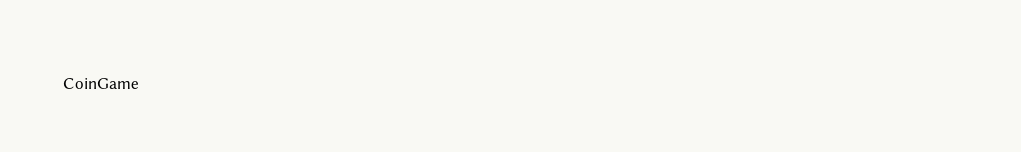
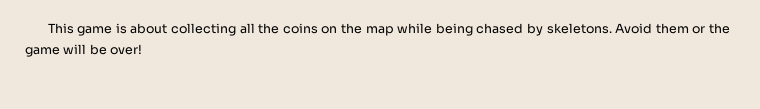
[63,78,139,89] CoinGame -> [47,23,731,36] [25,44,143,57] This game is about collecting all the coins on the map while being chased by skeletons. Avoid them or the game will be over!

